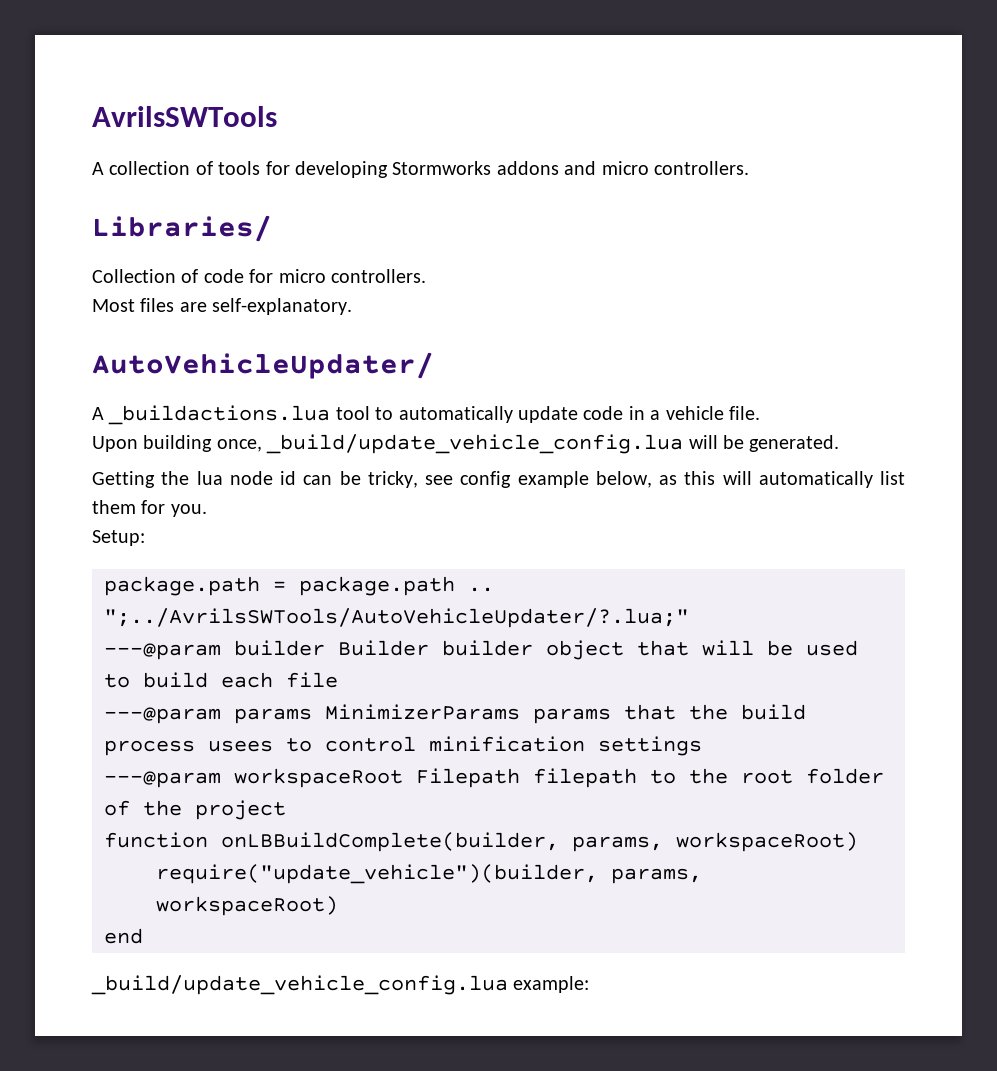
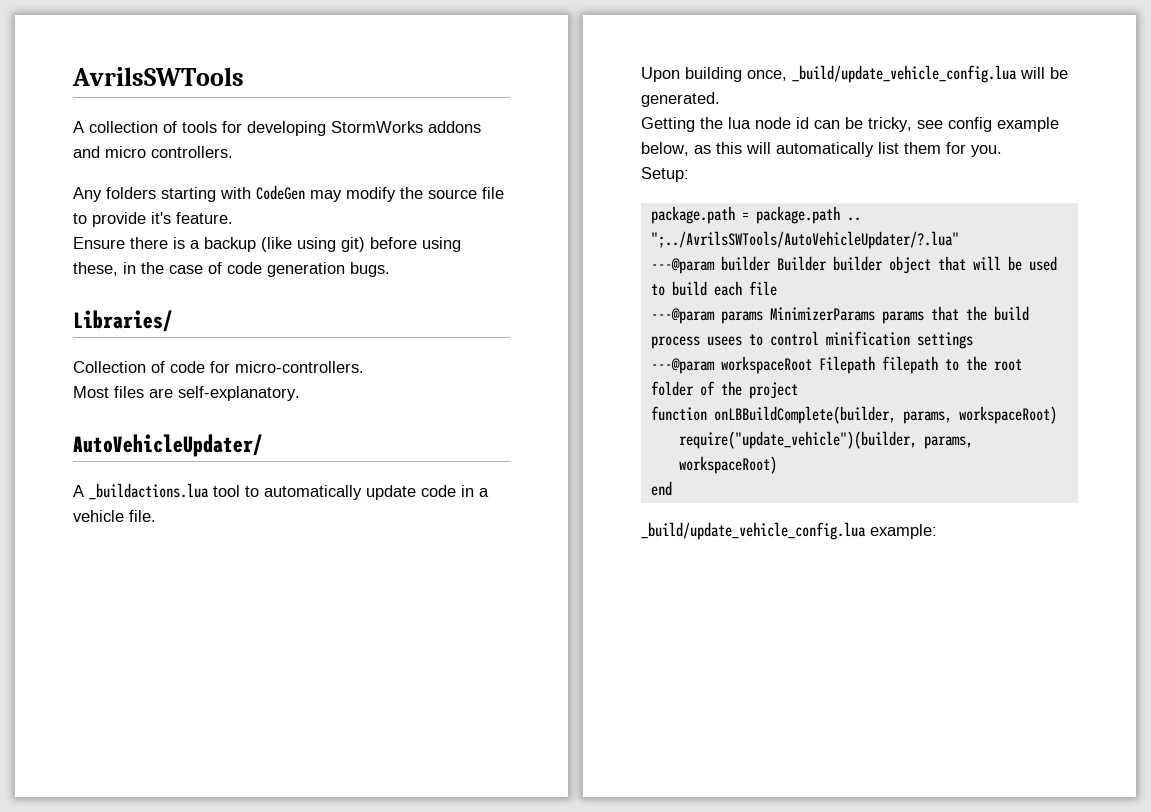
[392,161,492,175] Stormworks -> [331,121,423,133] StormWorks
(749, 168) none -> [73,185,504,202] [73,212,233,227] [73,237,461,252] [73,262,390,277] // Any folders starting with CodeGen may modify the source file to provide it's feature. // Ensure there is a backup (like using git) before using these, in the case of code generation bugs.
[278,269,426,283] micro controllers. -> [235,361,364,373] micro-controllers.
[104,608,689,628] ";../AvrilsSWTools/AutoVehicleUpdater/?.lua;" -> [650,231,959,249] ";../AvrilsSWTools/AutoVehicleUpdater/?.lua"

